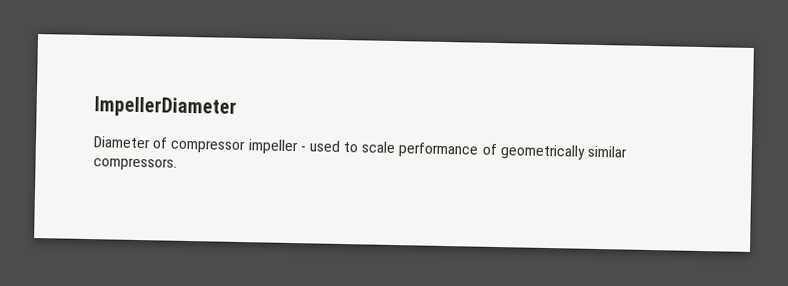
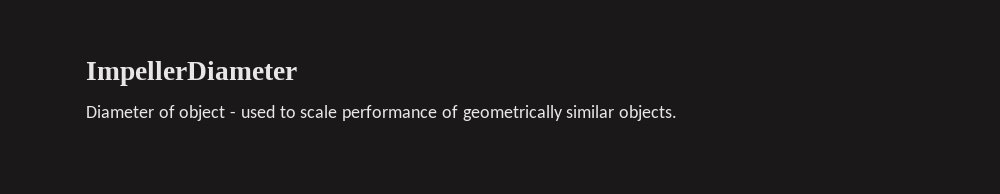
[170,139,299,155] compressor impeller -> [179,105,226,121] object
[93,157,177,171] compressors. -> [618,105,677,121] objects.

